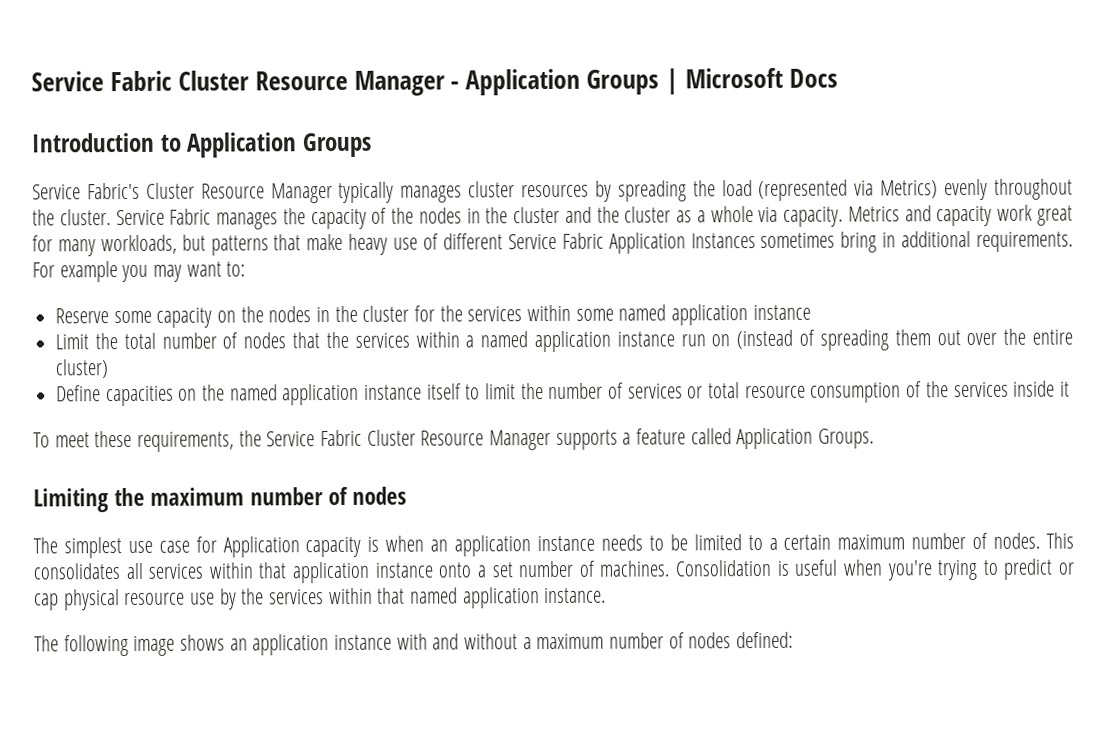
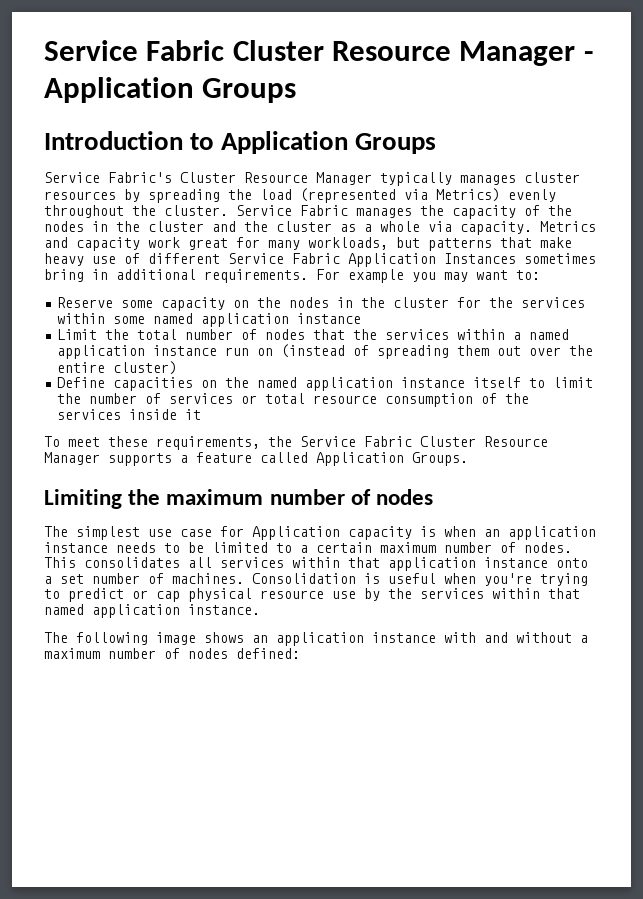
[665,67,838,95] | Microsoft Docs -> (297, 90) none

